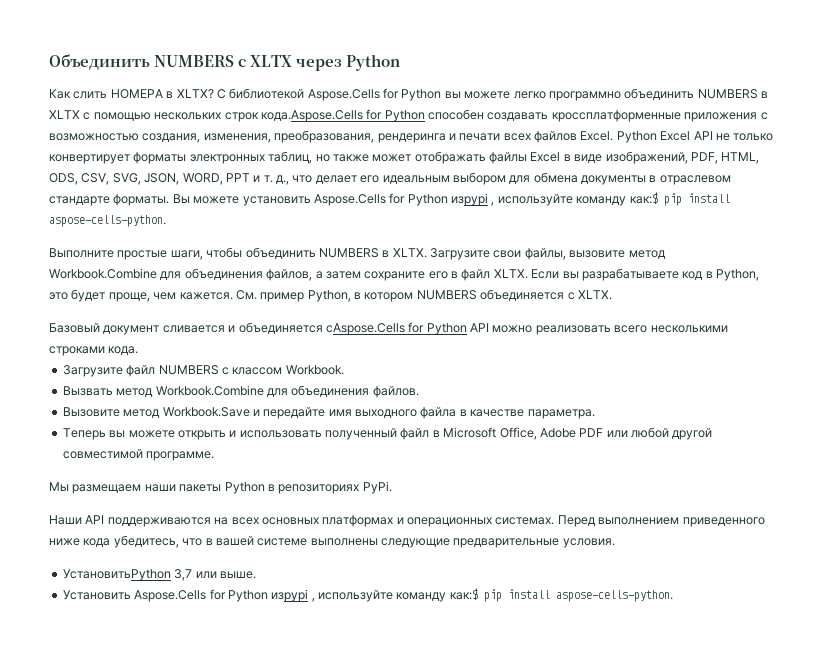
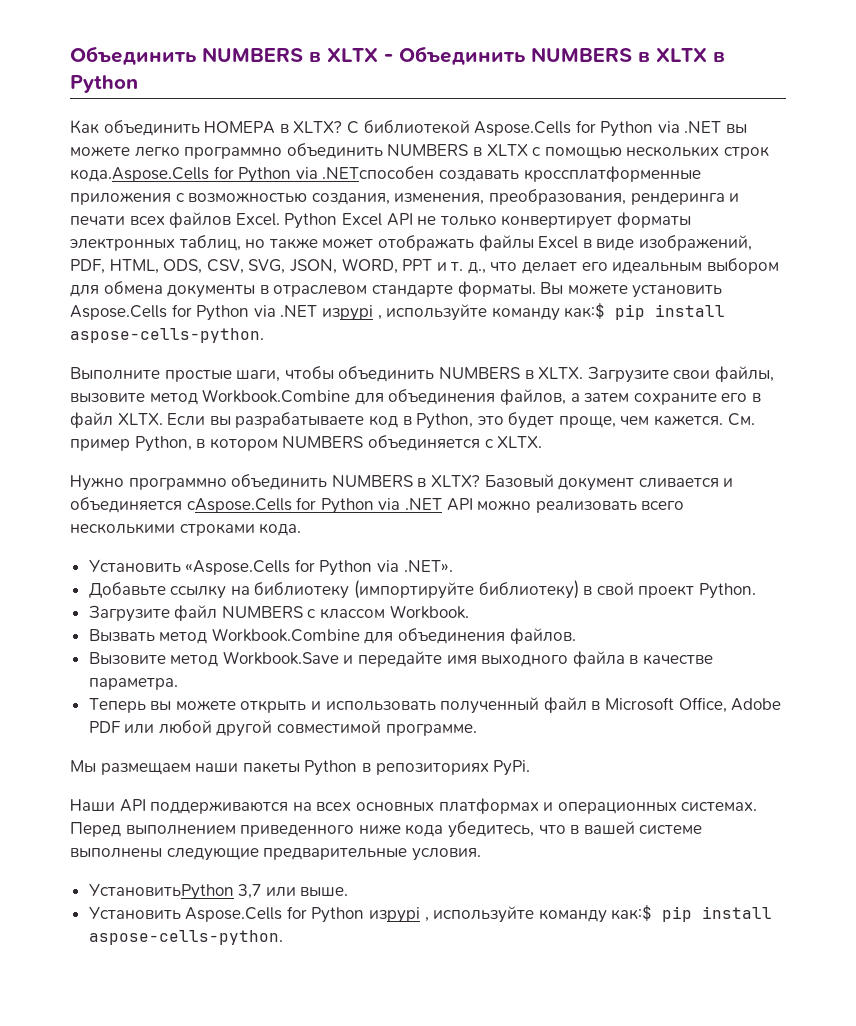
[49,54,343,71] Объединить NUMBERS с XLTX через -> [70,46,725,65] Объединить NUMBERS в XLTX - Объединить NUMBERS в XLTX в
[73,91,108,99] слить -> [103,120,200,136] объединить
(442, 95) none -> [657,121,722,133] via .NET
[428,109,484,120] способен -> [295,166,435,179] via .NETспособен
(448, 200) none -> [253,305,318,317] via .NET
(612, 295) none -> [70,474,480,491] Нужно программно объединить NUMBERS в XLTX?
(467, 329) none -> [378,498,442,510] via .NET
(139, 350) none -> [88,559,453,576] [88,580,757,599] // Установить «Aspose.Cells for Python via .NET». // Добавьте ссылку на библиотеку (импортируйте библиотеку) в свой проект Python.

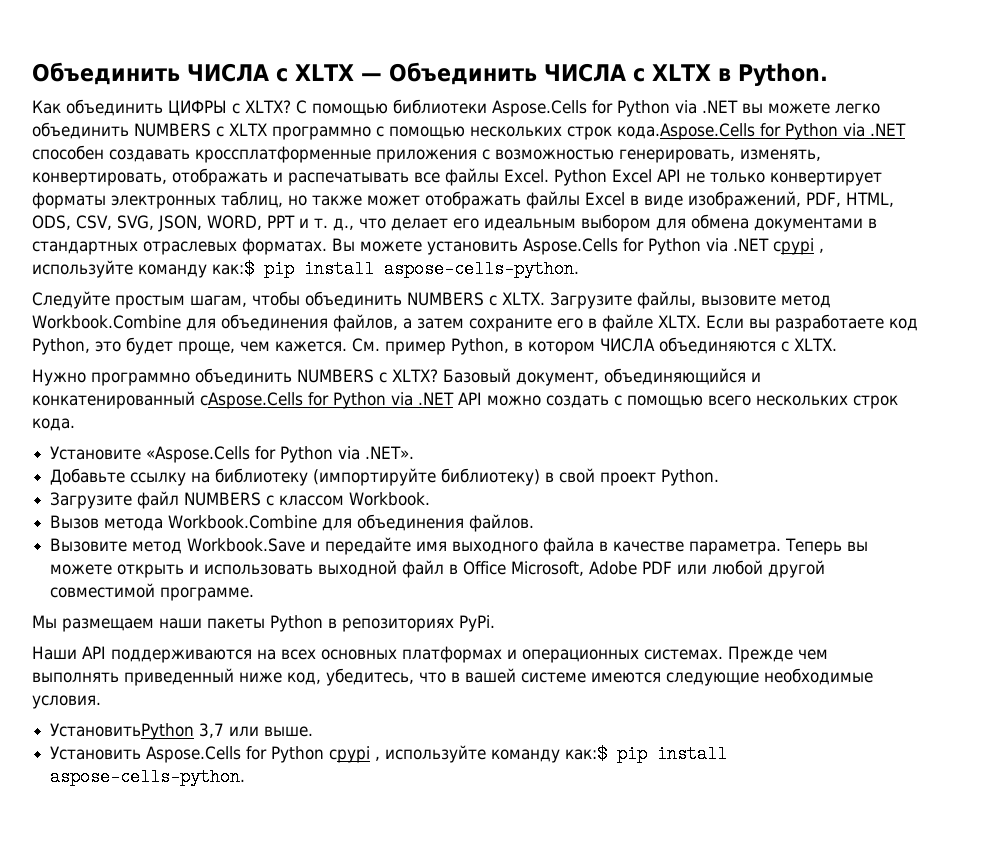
[70,46,650,65] Объединить NUMBERS в XLTX - Объединить NUMBERS в -> [32,62,645,85] Объединить ЧИСЛА с XLTX — Объединить ЧИСЛА с
[70,75,138,93] Python -> [737,63,828,86] Python.
[204,120,470,134] НОМЕРА в XLTX? С библиотекой -> [168,99,487,116] ЦИФРЫ с XLTX? С помощью библиотеки
[184,143,528,159] программно объединить NUMBERS в XLTX -> [32,122,371,140] объединить NUMBERS с XLTX программно
[322,166,435,179] .NETспособен -> [869,123,906,136] [32,145,104,160] .NET способен
[311,189,740,205] [70,212,232,228] создания, изменения, преобразования, рендеринга и печати всех файлов -> [619,149,821,163] [32,168,499,186] генерировать, изменять, конвертировать, отображать и распечатывать все файлы
[167,281,536,298] документы в отраслевом стандарте форматы. -> [754,218,877,232] [32,238,327,255] документами в стандартных отраслевых форматах.
[321,305,373,321] изpypi -> [773,238,814,255] сpypi
[70,367,281,382] Выполните простые шаги, -> [32,291,247,309] Следуйте простым шагам,
[524,370,534,379] в -> [489,295,497,306] с
[673,370,711,379] свои -> (632, 300) none
[70,412,113,428] файл -> [601,314,653,332] файле
[235,412,412,428] разрабатываете код в -> [774,314,918,332] разработаете код
[282,435,480,451] NUMBERS объединяется -> [600,337,776,354] ЧИСЛА объединяются
[417,478,427,487] в -> [379,372,387,383] с
[558,477,734,491] [70,497,182,513] документ сливается и объединяется -> [515,368,761,386] [32,391,195,409] документ, объединяющийся и конкатенированный
[535,501,685,513] [70,523,255,536] реализовать всего несколькими строками -> [546,395,898,409] создать с помощью всего нескольких строк
[88,559,181,572] Установить -> [50,446,142,460] Установите
[88,629,208,644] Вызвать метод -> [50,515,164,531] Вызов метода
(178, 684) // -> (782, 548) none
[440,697,540,714] полученный -> [318,560,398,577] выходной
[605,697,727,713] Microsoft Office, -> [463,561,585,576] Office Microsoft,
[70,822,444,837] Перед выполнением приведенного ниже кода -> [728,646,828,663] [32,668,321,686] Прежде чем выполнять приведенный ниже код,
[70,848,408,861] выполнены следующие предварительные -> [591,668,873,686] имеются следующие необходимые
[369,907,421,923] изpypi -> [329,746,371,763] сpypi

